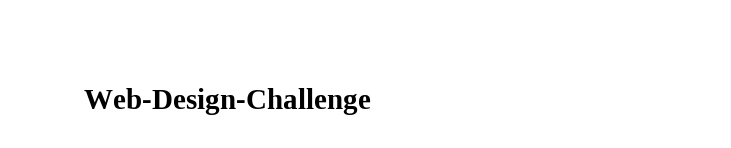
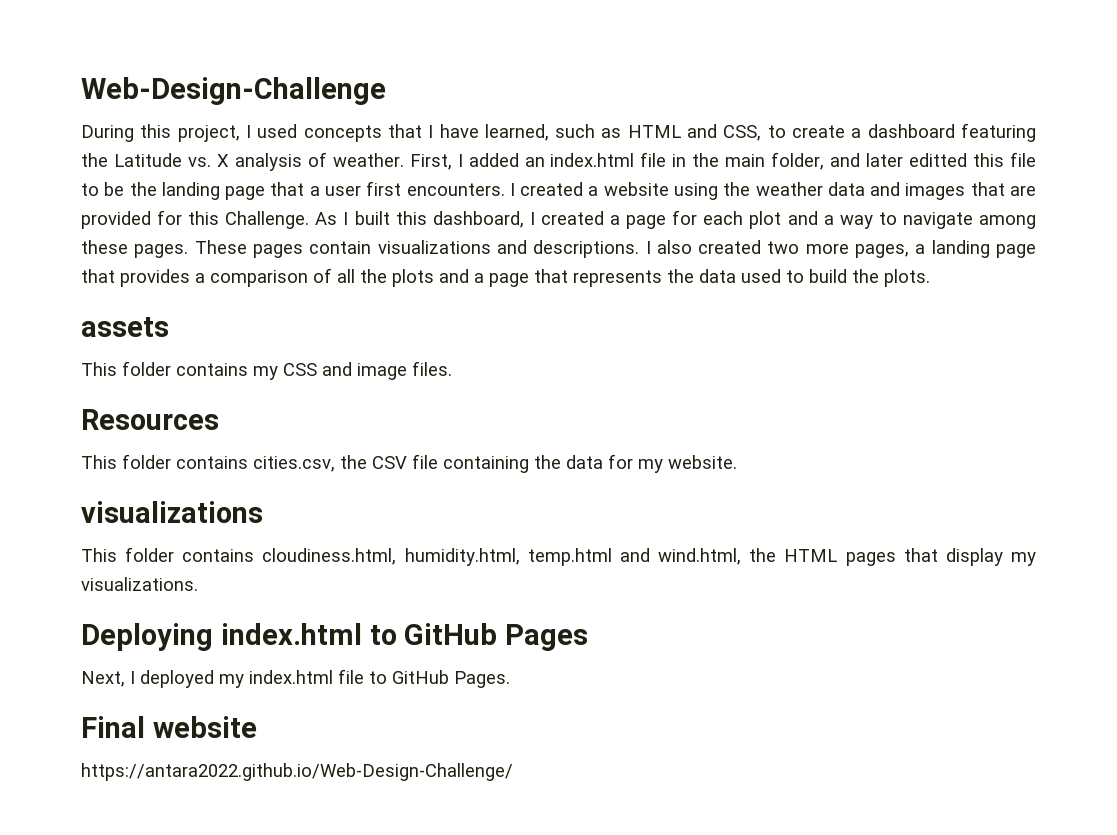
(371, 101) none -> [81,123,1036,142] [81,152,1037,171] [81,181,1037,200] [81,210,1036,229] [81,240,1036,258] [81,268,930,287] [81,317,169,337] [81,361,452,380] [81,409,219,430] [81,454,737,473] [81,501,263,523] [81,547,1037,566] [81,577,198,591] [81,623,589,651] [81,669,510,688] [81,716,257,738] [81,763,513,781] // During this project, I used concepts that I have learned, such as HTML and CSS, to create a dashboard featuring the Latitude vs. X analysis of weather. First, I added an index.html file in the main folder, and later editted this file to be the landing page that a user first encounters. I created a website using the weather data and images that are provided for this Challenge. As I built this dashboard, I created a page for each plot and a way to navigate among these pages. These pages contain visualizations and descriptions. I also created two more pages, a landing page that provides a comparison of all the plots and a page that represents the data used to build the plots. // assets // This folder contains my CSS and image files. // Resources // This folder contains cities.csv, the CSV file containing the data for my website. // visualizations // This folder contains cloudiness.html, humidity.html, temp.html and wind.html, the HTML pages that display my visualizations. // Deploying index.html to GitHub Pages // Next, I deployed my index.html file to GitHub Pages. // Final website // https://antara2022.github.io/Web-Design-Challenge/

